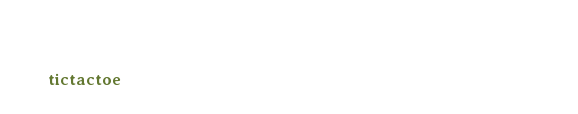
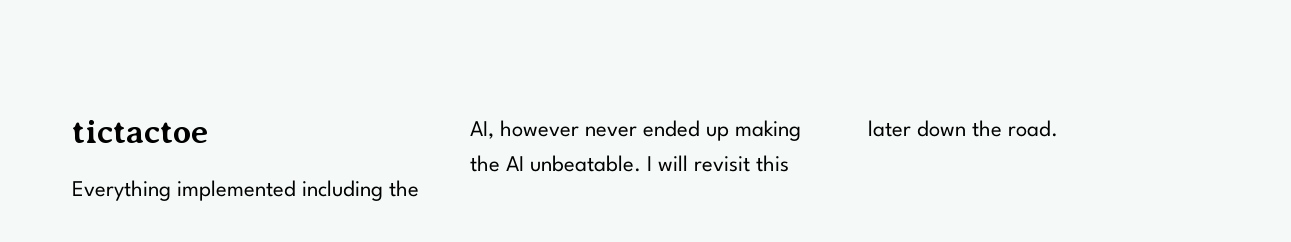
(121, 79) none -> [72,180,420,201] [470,120,802,141] [470,155,790,172] [868,120,1059,137] // Everything implemented including the AI, however never ended up making the AI unbeatable. I will revisit this later down the road.

